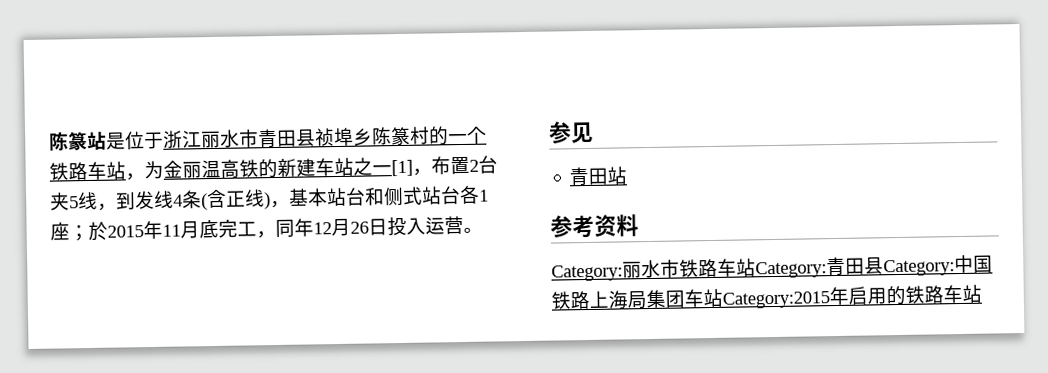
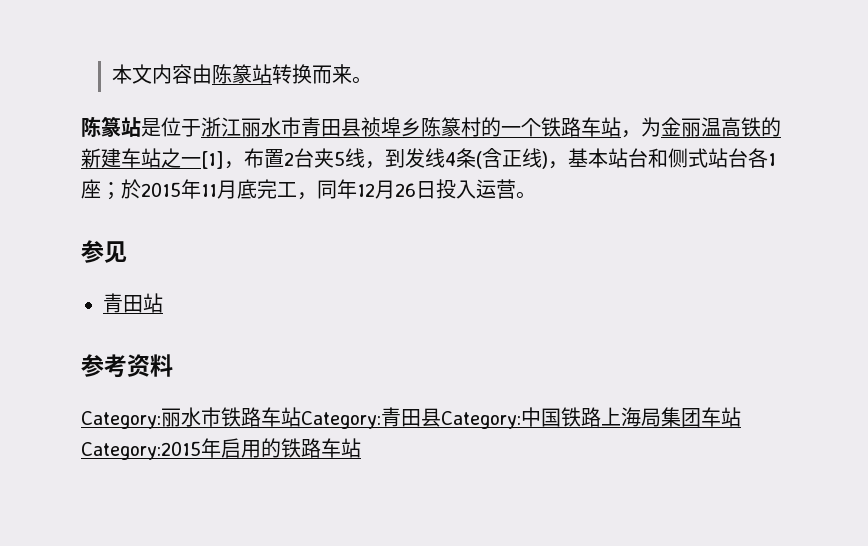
(49, 141) none -> [112,64,373,84] 本文内容由陈篆站转换而来。 //

